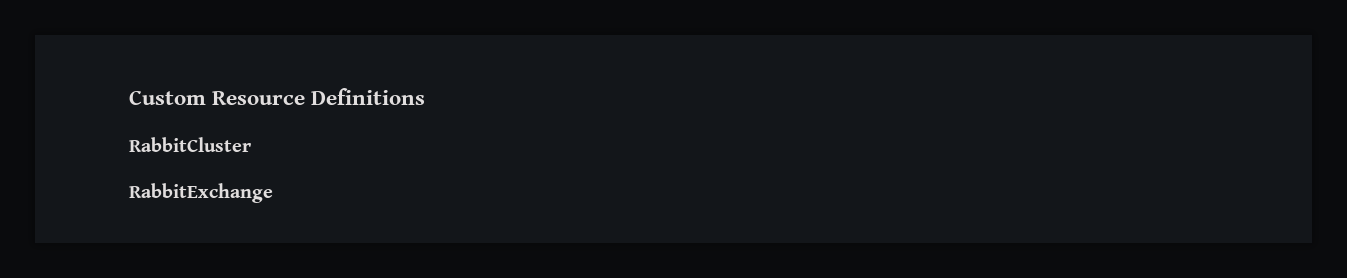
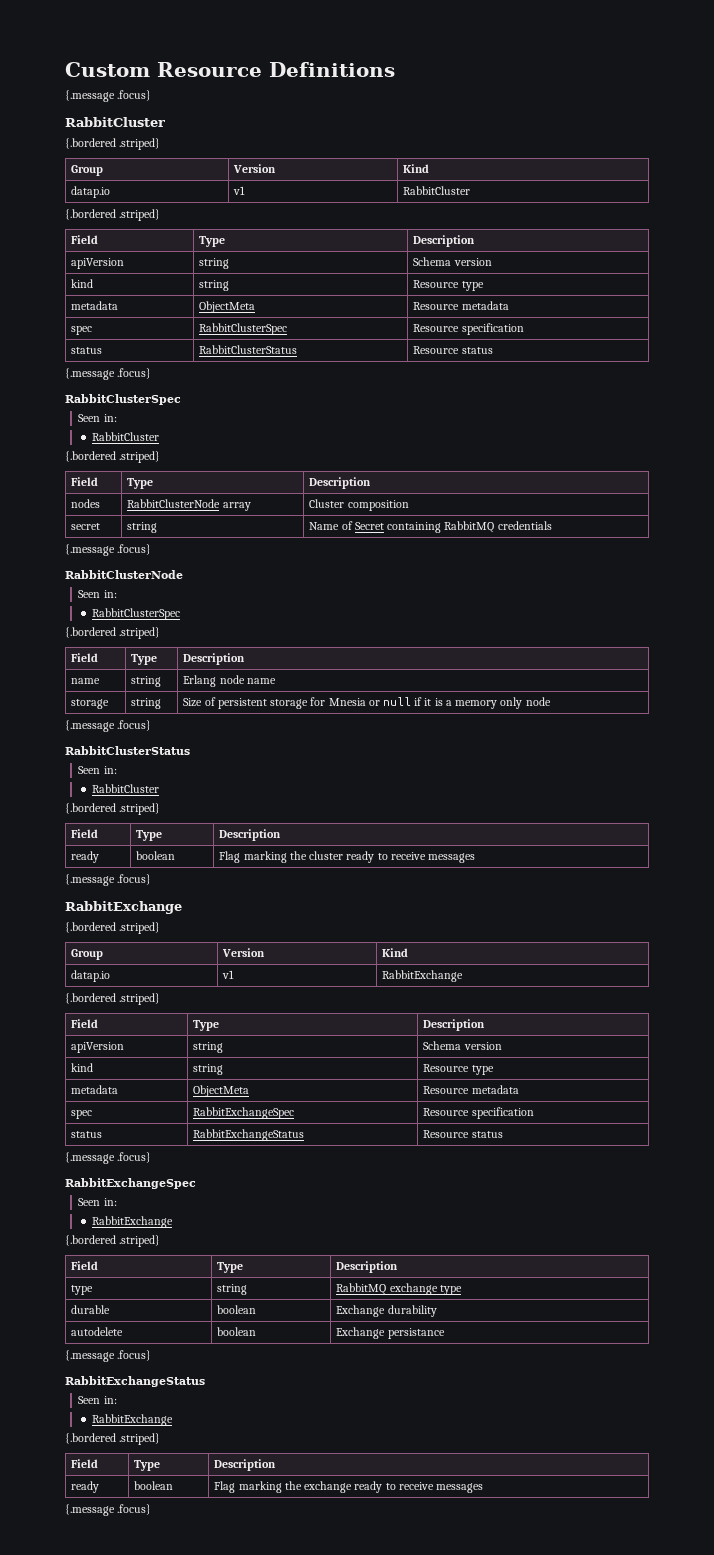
[129,137,251,152] [129,183,273,203] // RabbitCluster // RabbitExchange -> [65,90,152,102] [65,117,165,127] [65,138,161,150] [71,165,104,176] [233,164,277,173] [403,164,430,173] [71,186,111,198] [233,186,246,195] [403,186,471,195] [65,209,161,221] [71,235,99,244] [199,236,226,247] [413,235,476,247] [71,258,125,269] [199,258,230,269] [413,257,492,266] [71,279,94,288] [199,280,230,291] [413,280,484,291] [71,301,119,310] [199,301,256,313] [413,301,509,310] [71,326,93,335] [199,323,288,335] [413,323,524,335] [71,347,103,354] [199,345,298,354] [413,346,493,354] [65,368,152,380] [65,394,181,405] [78,414,117,422] [91,432,159,441] [65,451,161,463] [71,477,99,486] [127,478,154,489] [309,477,372,489] [71,499,101,508] [127,499,251,511] [309,499,409,511] [71,523,101,530] [127,522,158,533] [309,521,552,533] [65,544,152,556] [65,570,183,579] [78,590,117,598] [91,608,180,620] [65,627,161,639] [71,653,99,662] [131,654,158,665] [183,653,246,665] [71,678,101,684] [131,676,162,687] [183,675,276,687] [71,699,110,709] [131,698,162,709] [183,697,551,709] [65,720,152,732] [65,746,190,755] [78,766,117,774] [91,784,159,793] [65,803,161,815] [71,829,99,838] [136,830,163,841] [219,829,282,841] [71,851,100,863] [136,851,176,860] [219,851,475,863] [65,874,152,886] [65,901,182,914] [65,922,161,934] [71,949,104,960] [222,948,266,957] [382,948,409,957] [71,970,111,982] [222,970,235,979] [382,970,464,982] [65,993,161,1005] [71,1019,99,1028] [193,1020,220,1031] [423,1019,486,1031] [71,1042,125,1053] [193,1042,224,1053] [423,1041,502,1050] [71,1063,94,1072] [193,1064,224,1075] [423,1064,494,1075] [71,1085,119,1094] [193,1085,250,1097] [423,1085,519,1094] [71,1110,93,1119] [193,1107,295,1119] [423,1107,534,1119] [71,1131,103,1138] [193,1129,305,1141] [423,1130,503,1138] [65,1152,152,1164] [65,1178,196,1189] [78,1198,117,1206] [91,1216,173,1228] [65,1235,161,1247] [71,1261,99,1270] [217,1262,244,1273] [336,1261,399,1273] [71,1285,94,1295] [217,1284,248,1295] [336,1283,462,1295] [71,1305,111,1314] [217,1305,257,1314] [336,1305,437,1317] [71,1327,124,1336] [217,1327,257,1336] [336,1327,445,1339] [65,1350,152,1362] [65,1376,205,1387] [78,1396,117,1404] [91,1414,173,1426] [65,1433,161,1445] [71,1459,99,1468] [134,1460,161,1471] [214,1459,277,1471] [71,1481,100,1493] [134,1481,174,1490] [214,1481,483,1493] [65,1504,152,1516] // {.message .focus} // RabbitCluster // {.bordered .striped} // Group | Version | Kind // datap.io | v1 | RabbitCluster // {.bordered .striped} // Field | Type | Description // apiVersion | string | Schema version // kind | string | Resource type // metadata | ObjectMeta | Resource metadata // spec | RabbitClusterSpec | Resource specification // status | RabbitClusterStatus | Resource status // {.message .focus} // RabbitClusterSpec // Seen in: // RabbitCluster // {.bordered .striped} // Field | Type | Description // nodes | RabbitClusterNode array | Cluster composition // secret | string | Name of Secret containing RabbitMQ credentials // {.message .focus} // RabbitClusterNode // Seen in: // RabbitClusterSpec // {.bordered .striped} // Field | Type | Description // name | string | Erlang node name // storage | string | Size of persistent storage for Mnesia or null if it is a memory only node // {.message .focus} // RabbitClusterStatus // Seen in: // RabbitCluster // {.bordered .striped} // Field | Type | Description // ready | boolean | Flag marking the cluster ready to receive messages // {.message .focus} // RabbitExchange // {.bordered .striped} // Group | Version | Kind // datap.io | v1 | RabbitExchange // {.bordered .striped} // Field | Type | Description // apiVersion | string | Schema version // kind | string | Resource type // metadata | ObjectMeta | Resource metadata // spec | RabbitExchangeSpec | Resource specification // status | RabbitExchangeStatus | Resource status // {.message .focus} // RabbitExchangeSpec // Seen in: // RabbitExchange // {.bordered .striped} // Field | Type | Description // type | string | RabbitMQ exchange type // durable | boolean | Exchange durability // autodelete | boolean | Exchange persistance // {.message .focus} // RabbitExchangeStatus // Seen in: // RabbitExchange // {.bordered .striped} // Field | Type | Description // ready | boolean | Flag marking the exchange ready to receive messages // {.message .focus}

